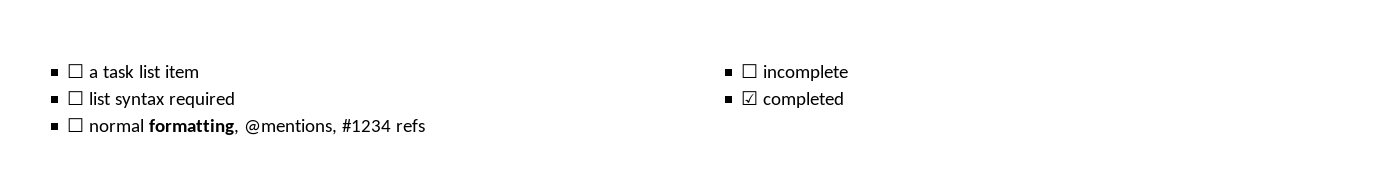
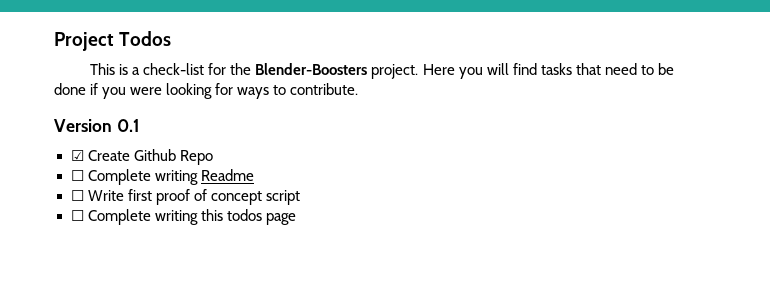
[67,64,200,78] [67,91,236,108] [67,118,426,135] [741,64,849,81] [741,91,845,108] ☐ a task list item // ☐ list syntax required // ☐ normal formatting, @mentions, #1234 refs // ☐ incomplete // ☑ completed -> [54,31,172,51] [90,63,674,79] [54,83,359,99] [54,119,139,132] [70,149,213,165] [70,169,254,185] [70,189,300,205] [70,209,296,225] Project Todos // This is a check-list for the Blender-Boosters project. Here you will find tasks that need to be done if you were looking for ways to contribute. // Version 0.1 // ☑ Create Github Repo // ☐ Complete writing Readme // ☐ Write first proof of concept script // ☐ Complete writing this todos page

